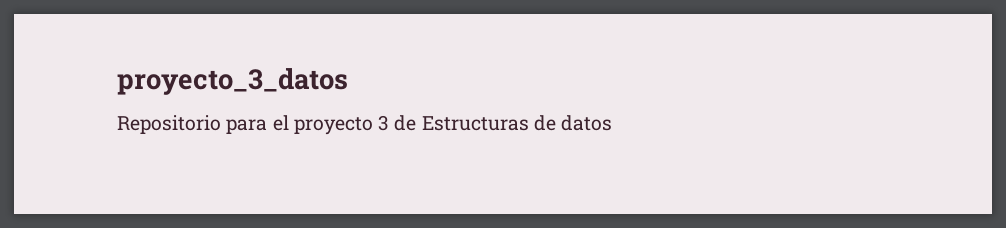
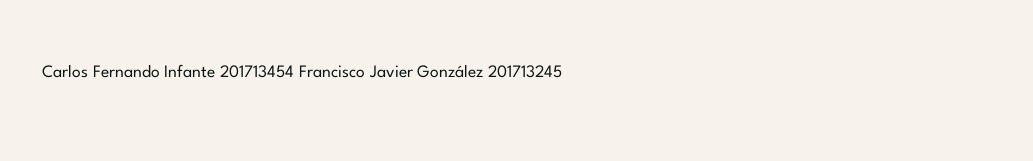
[117,68,348,95] [117,115,613,135] proyecto_3_datos // Repositorio para el proyecto 3 de Estructuras de datos -> [42,64,563,78] Carlos Fernando Infante 201713454 Francisco Javier González 201713245

